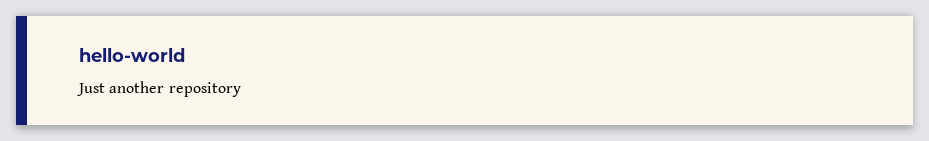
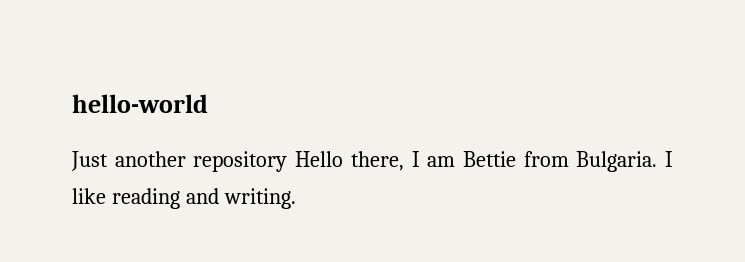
(241, 89) none -> [295,151,673,172] [72,188,296,209] Hello there, I am Bettie from Bulgaria. I like reading and writing.

